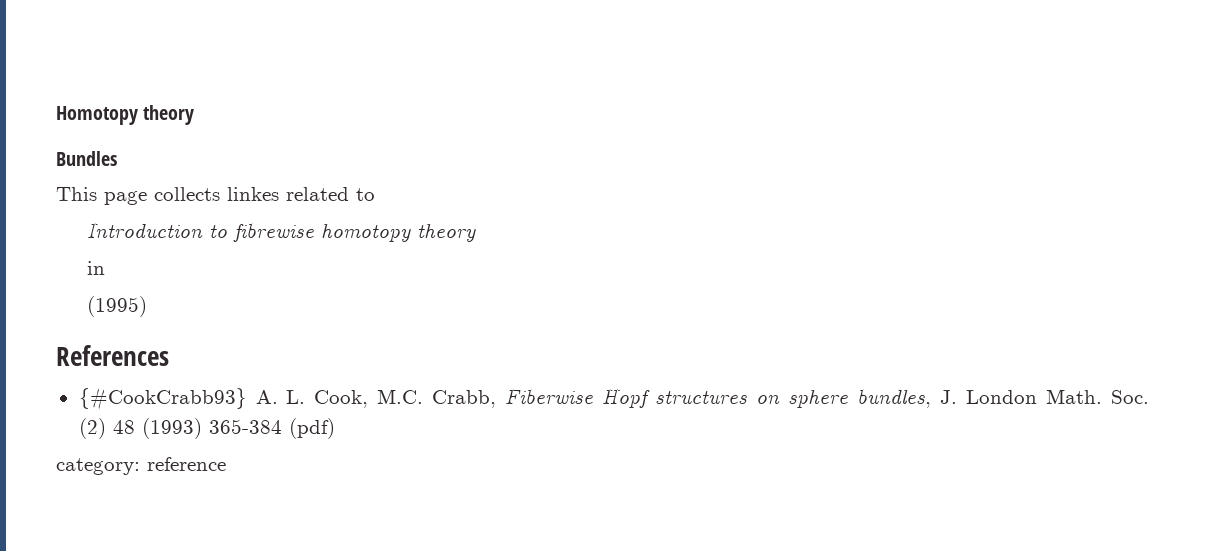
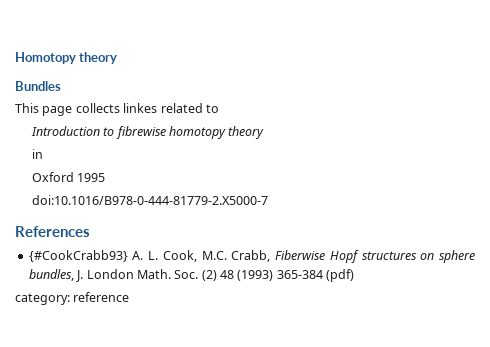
[86,296,147,317] (1995) -> [31,172,106,182] [31,195,268,205] Oxford 1995 // doi:10.1016/B978-0-444-81779-2.X5000-7

